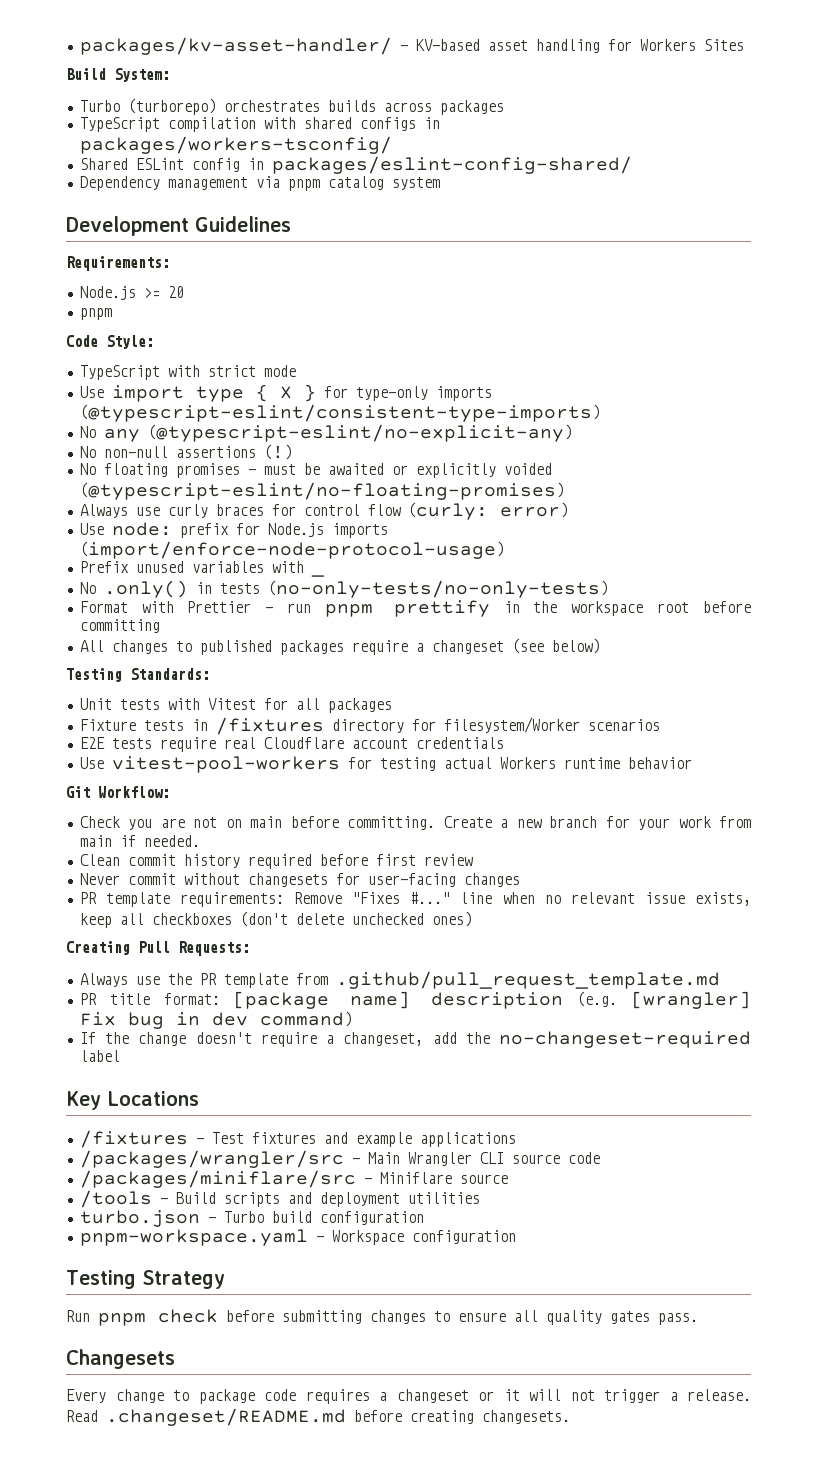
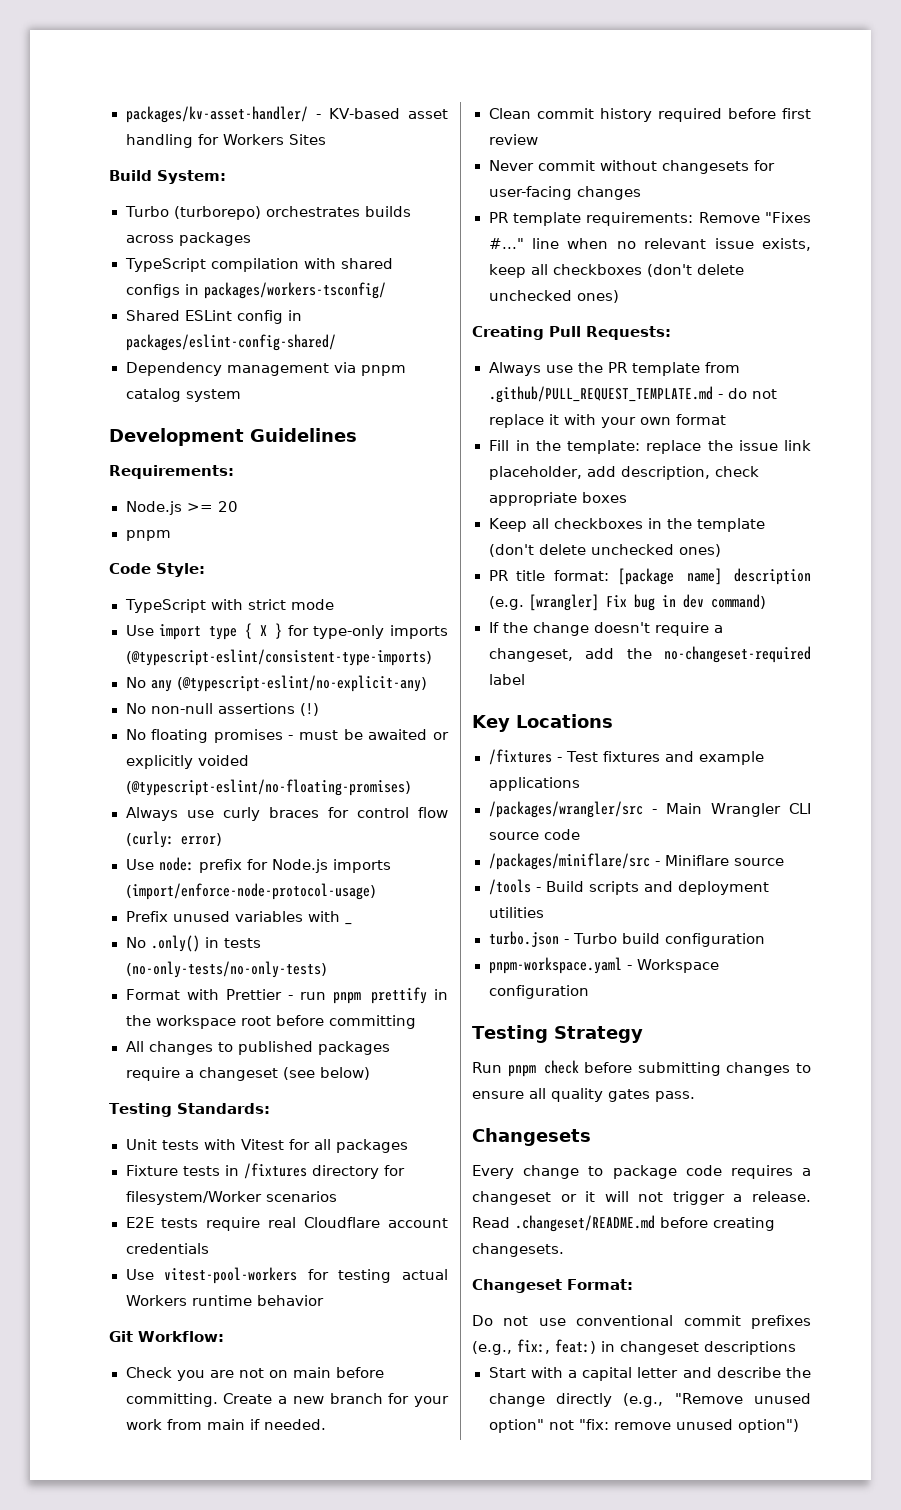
[335,971,720,989] .github/pull_request_template.md -> [488,386,777,403] [488,414,726,428] [488,440,811,454] [488,466,759,480] [488,492,627,506] [488,518,765,532] [488,544,721,557] .github/PULL_REQUEST_TEMPLATE.md - do not replace it with your own format // Fill in the template: replace the issue link placeholder, add description, check appropriate boxes // Keep all checkboxes in the template (don't delete unchecked ones)
(570, 1417) none -> [472,1279,633,1293] [472,1315,811,1329] [472,1339,796,1355] [488,1367,811,1381] [488,1393,811,1407] [488,1419,799,1433] // Changeset Format: // Do not use conventional commit prefixes (e.g., fix:, feat:) in changeset descriptions // Start with a capital letter and describe the change directly (e.g., "Remove unused option" not "fix: remove unused option")

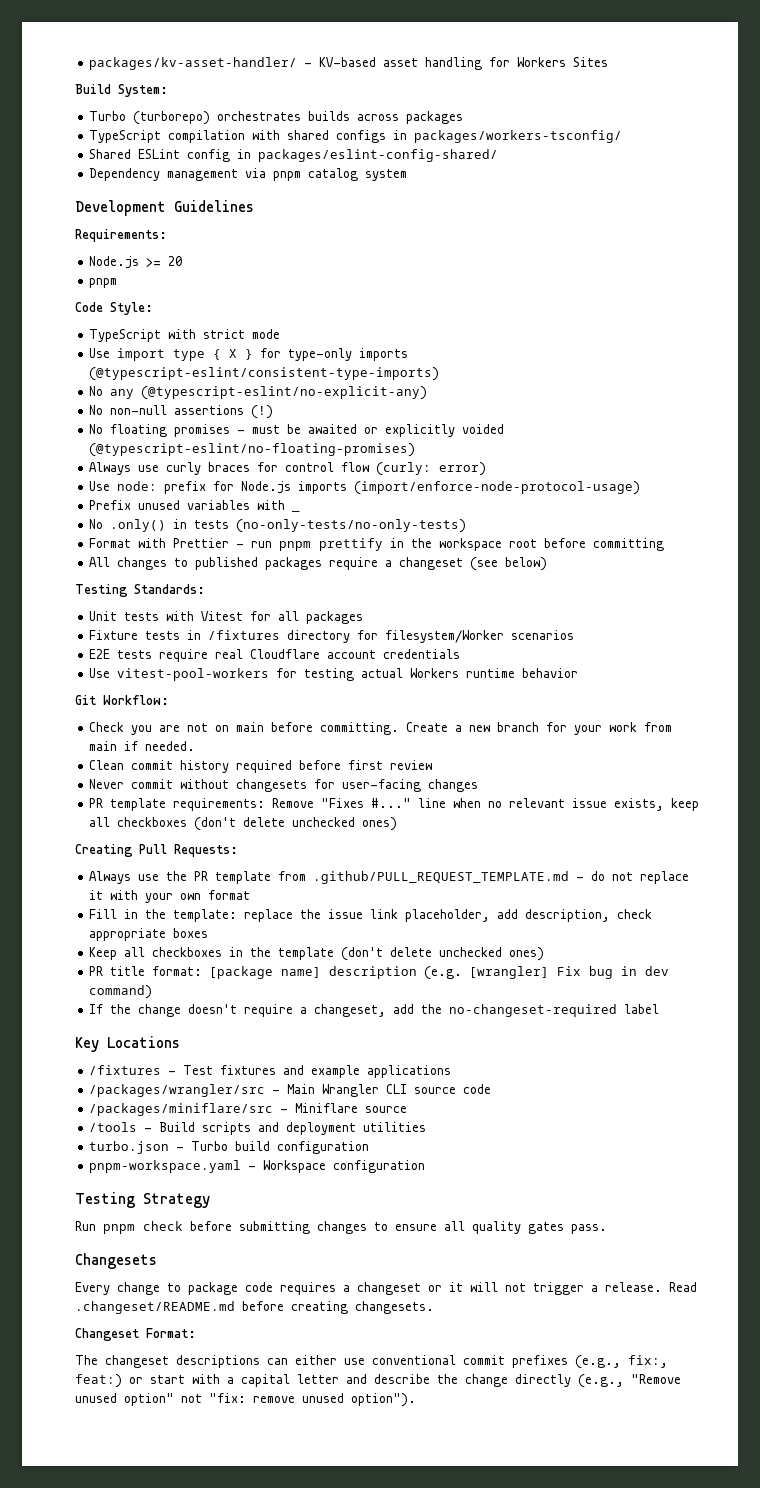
[472,1315,529,1326] Do not -> [75,1355,337,1368] The changeset descriptions can either
[601,1341,796,1355] [488,1367,526,1378] in changeset descriptions // Start -> [129,1375,185,1384] or start
[737,1419,799,1433] option") -> [351,1393,416,1407] option").

